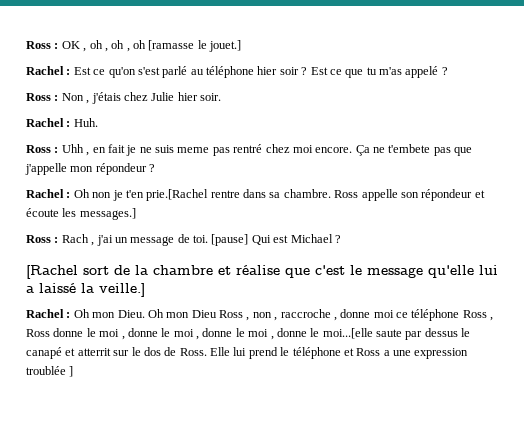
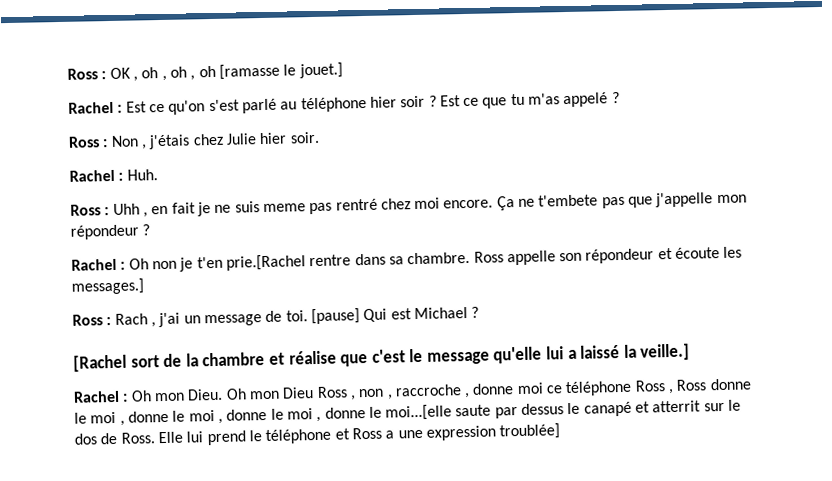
[26,366,74,377] troublée ] -> [499,423,561,440] troublée]

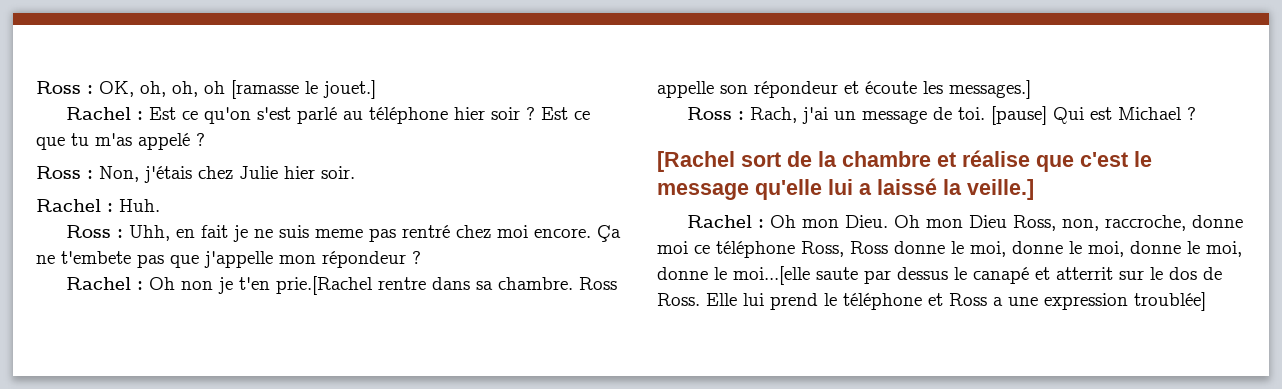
[67,66,196,82] Ross : OK , oh , oh , -> [36,81,198,97] Ross : OK, oh, oh,
[110,135,147,150] Non , -> [99,166,139,182] Non,
[112,203,148,218] Uhh , -> [129,225,171,241] Uhh,
[114,313,156,328] Rach , -> [750,107,798,123] Rach,
[316,384,471,401] Ross , non , raccroche , -> [1013,215,1187,231] Ross, non, raccroche,
[634,380,675,395] Ross , -> [801,241,844,257] Ross,
[90,408,322,426] moi , donne le moi , donne le moi , -> [970,241,1242,257] moi, donne le moi, donne le moi,

